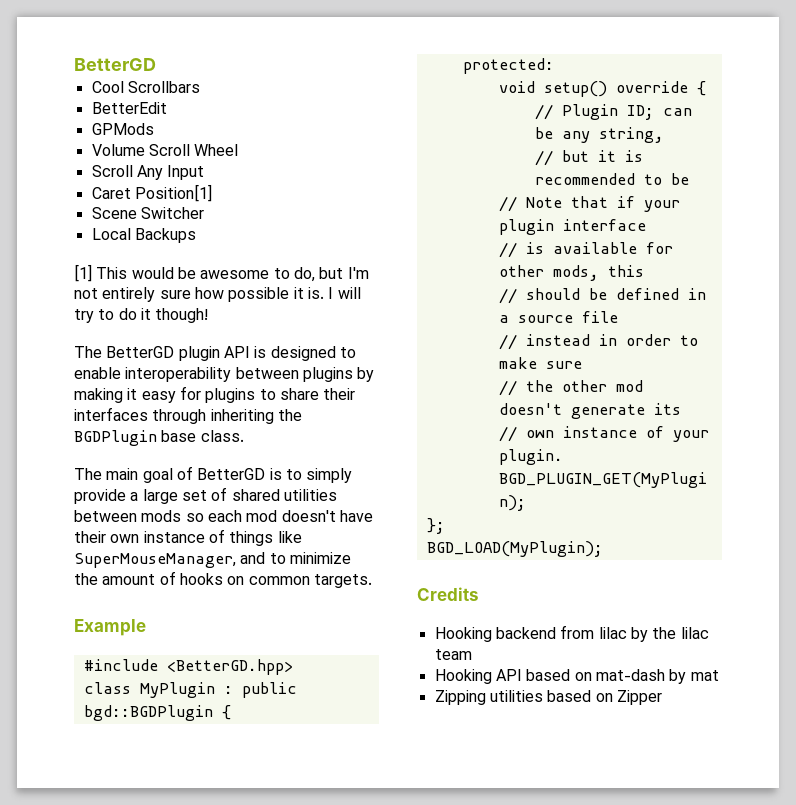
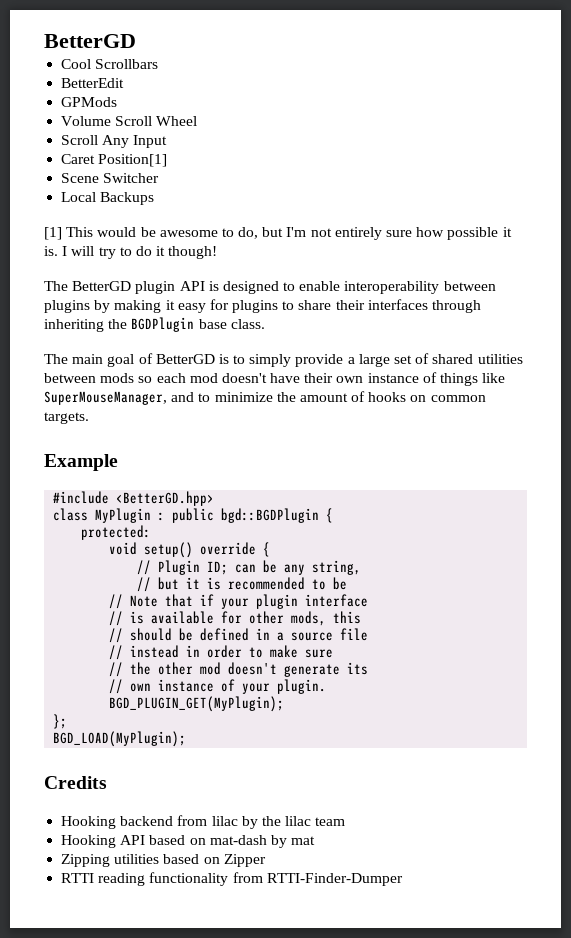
(662, 697) none -> [61,872,403,886] // RTTI reading functionality from RTTI-Finder-Dumper

